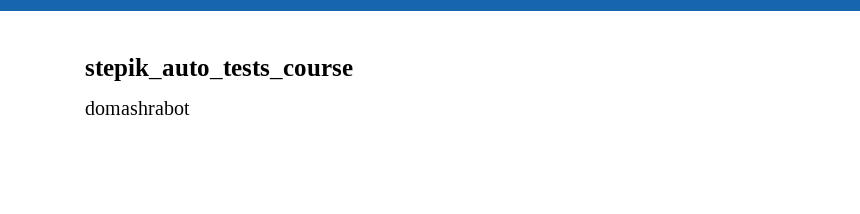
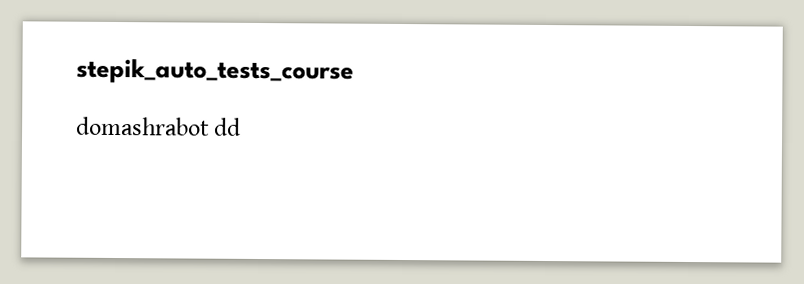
(190, 108) none -> [214,117,242,136] dd

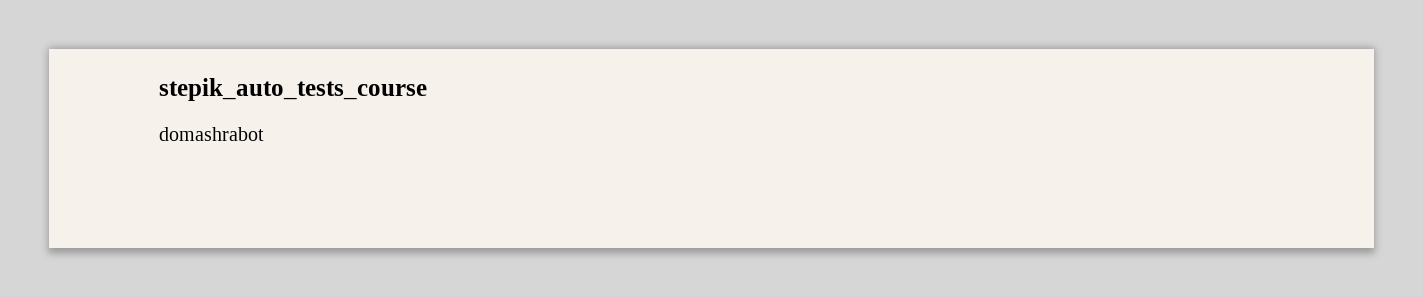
[214,117,242,136] dd -> (264, 134) none

